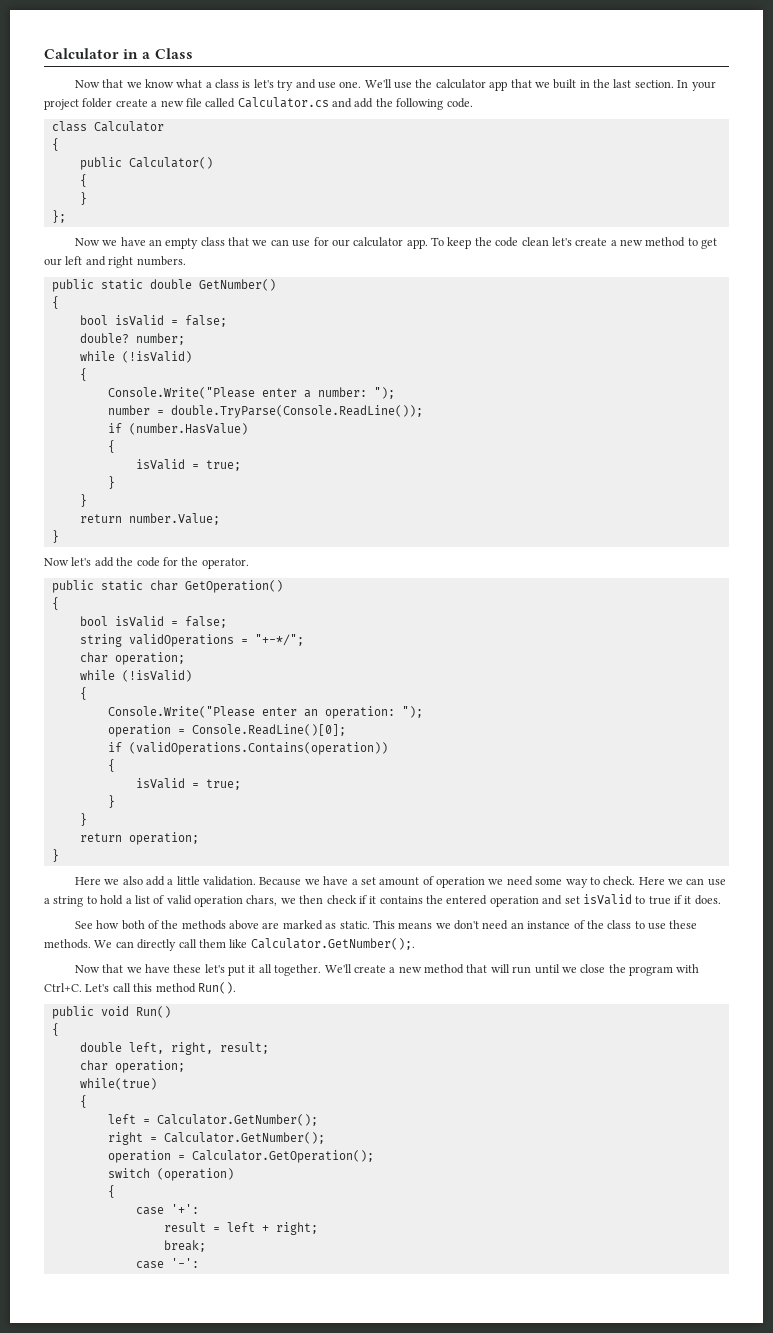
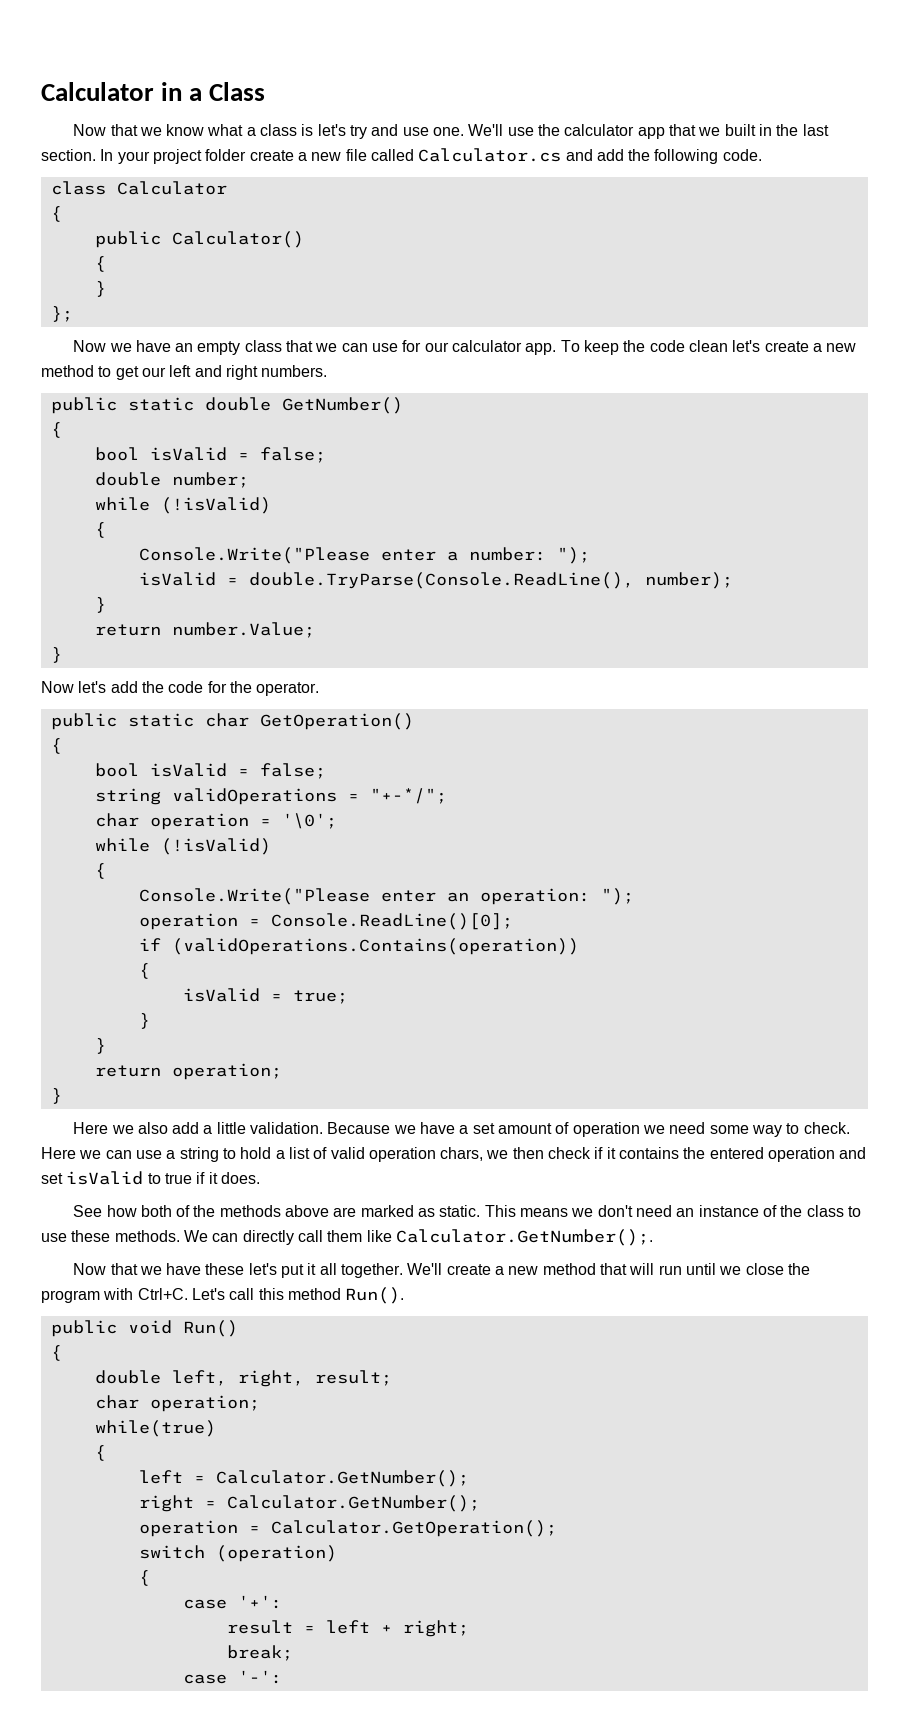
[79,333,129,343] double? -> [94,472,161,486] double
[107,405,423,418] [107,423,248,435] [107,440,115,453] [135,459,241,471] [107,476,115,489] // number = double.TryParse(Console.ReadLine()); // if (number.HasValue) // { // isValid = true; // } -> [138,572,733,589] // isValid = double.TryParse(Console.ReadLine(), number);
[114,652,185,665] operation; -> [149,813,337,830] operation = '\0';

